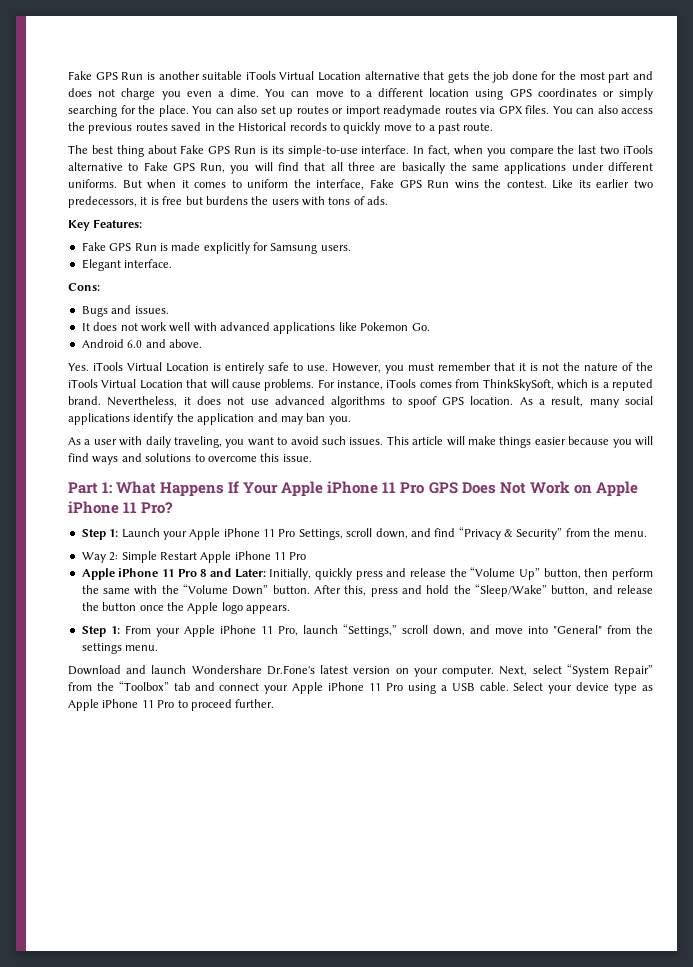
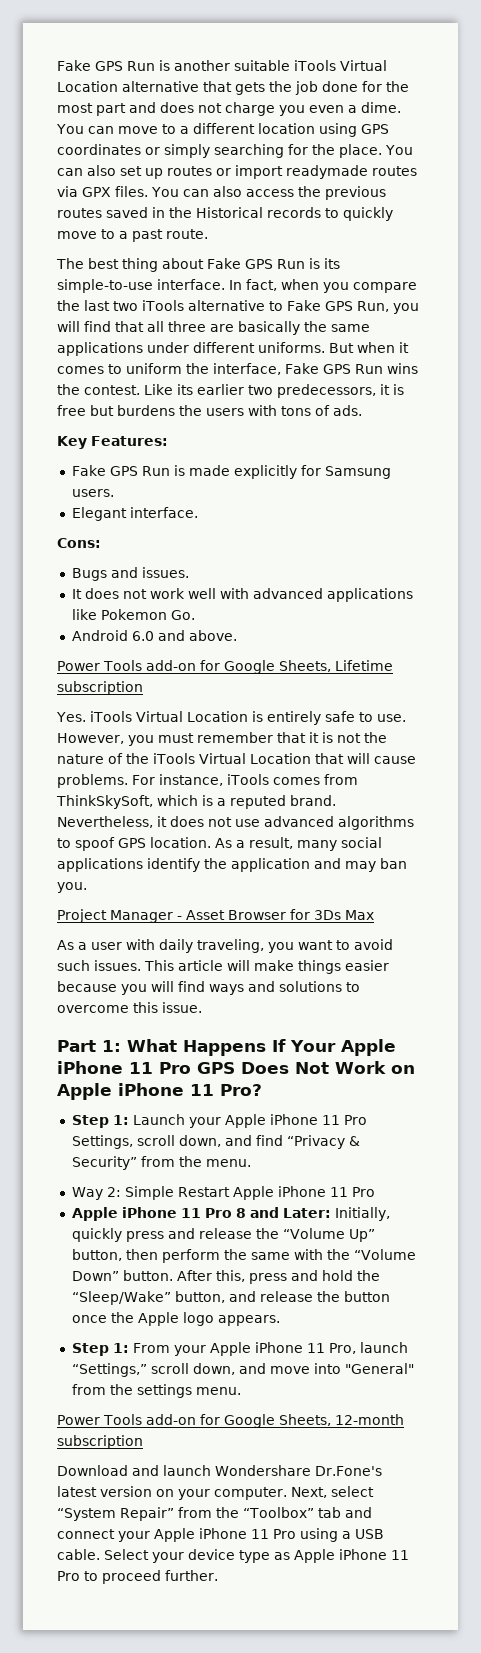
(202, 343) none -> [57,660,393,674] [57,681,143,695] // Power Tools add-on for Google Sheets, Lifetime subscription
(351, 420) none -> [57,909,374,923] // Project Manager - Asset Browser for 3Ds Max
(159, 648) none -> [57,1414,404,1428] [57,1435,143,1449] // Power Tools add-on for Google Sheets, 12-month subscription

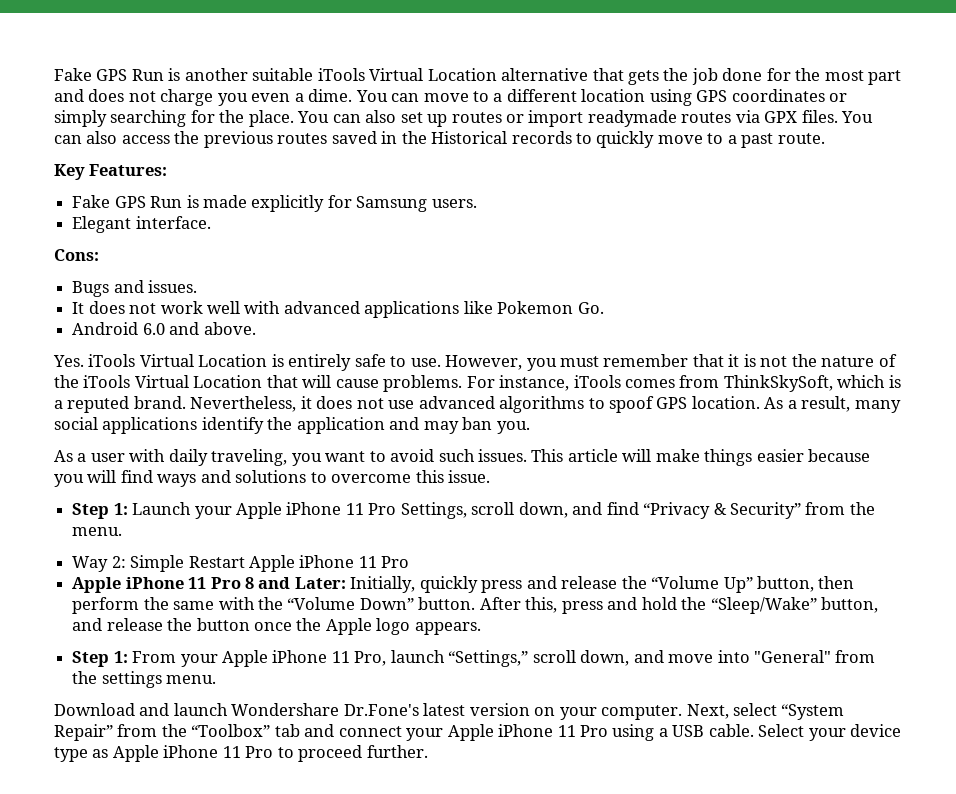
[56,258,340,272] [57,279,417,293] [57,300,419,314] [57,321,370,335] [57,342,409,356] [57,363,418,375] [57,384,404,398] [57,405,362,416] // The best thing about Fake GPS Run is its simple-to-use interface. In fact, when you compare the last two iTools alternative to Fake GPS Run, you will find that all three are basically the same applications under different uniforms. But when it comes to uniform the interface, Fake GPS Run wins the contest. Like its earlier two predecessors, it is free but burdens the users with tons of ads. -> (825, 138) none
[57,660,393,674] [57,681,143,695] // Power Tools add-on for Google Sheets, Lifetime subscription -> (256, 328) none
[57,909,374,923] // Project Manager - Asset Browser for 3Ds Max -> (530, 427) none
[57,1039,396,1056] [57,1061,415,1074] [57,1083,262,1100] // Part 1: What Happens If Your Apple iPhone 11 Pro GPS Does Not Work on Apple iPhone 11 Pro? -> (491, 476) none
[57,1414,404,1428] [57,1435,143,1449] // Power Tools add-on for Google Sheets, 12-month subscription -> (217, 679) none

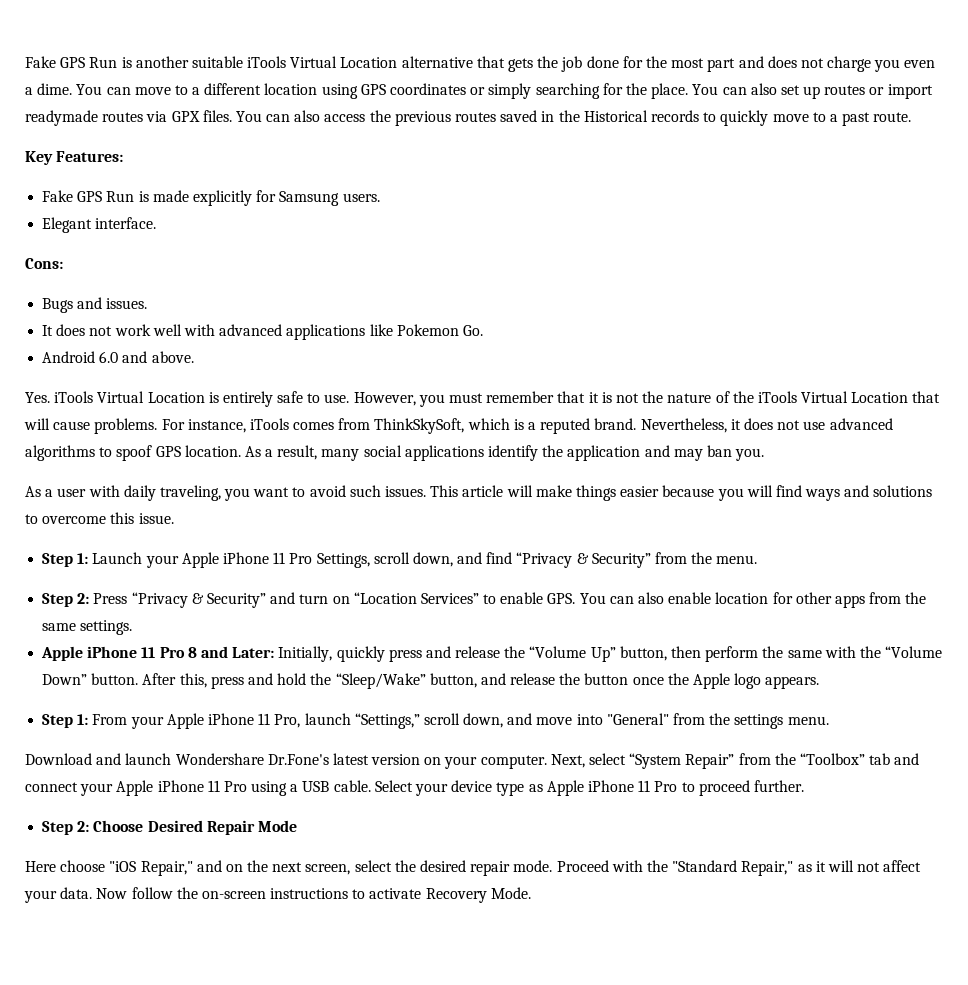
[72,555,410,572] Way 2: Simple Restart Apple iPhone 11 Pro -> [42,592,927,608] [42,620,133,635] Step 2: Press “Privacy & Security” and turn on “Location Services” to enable GPS. You can also enable location for other apps from the same settings.
(428, 751) none -> [42,820,297,835] [25,860,922,876] [24,887,531,903] // Step 2: Choose Desired Repair Mode // Here choose "iOS Repair," and on the next screen, select the desired repair mode. Proceed with the "Standard Repair," as it will not affect your data. Now follow the on-screen instructions to activate Recovery Mode.

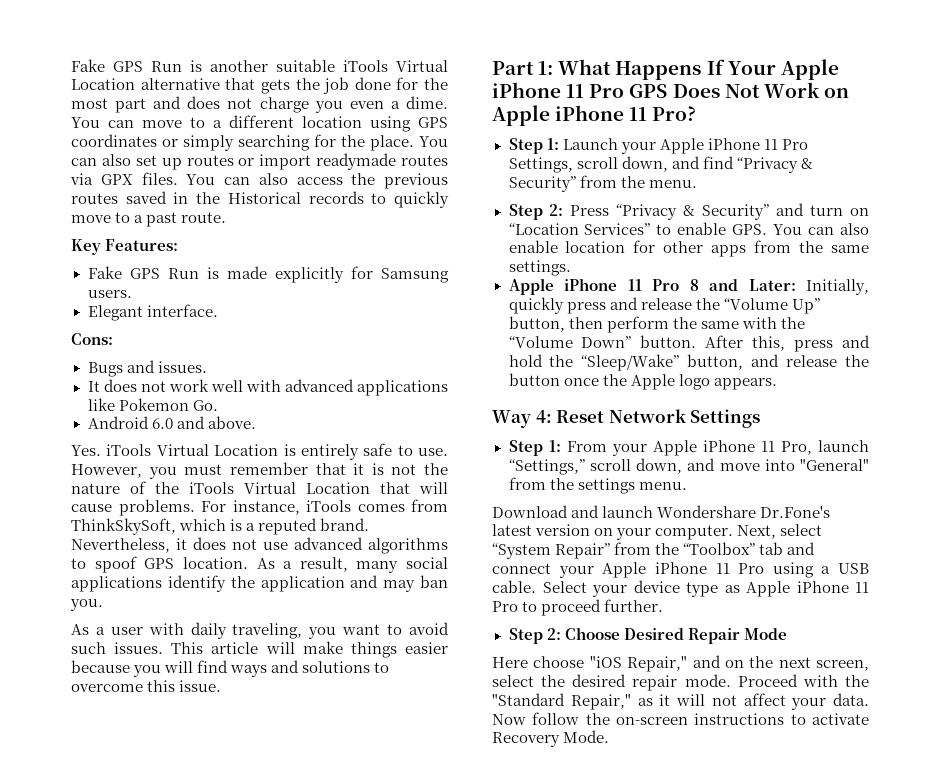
(174, 518) none -> [492,59,839,80] [492,82,849,98] [492,105,697,126] // Part 1: What Happens If Your Apple iPhone 11 Pro GPS Does Not Work on Apple iPhone 11 Pro?
(820, 682) none -> [492,409,761,428] // Way 4: Reset Network Settings

